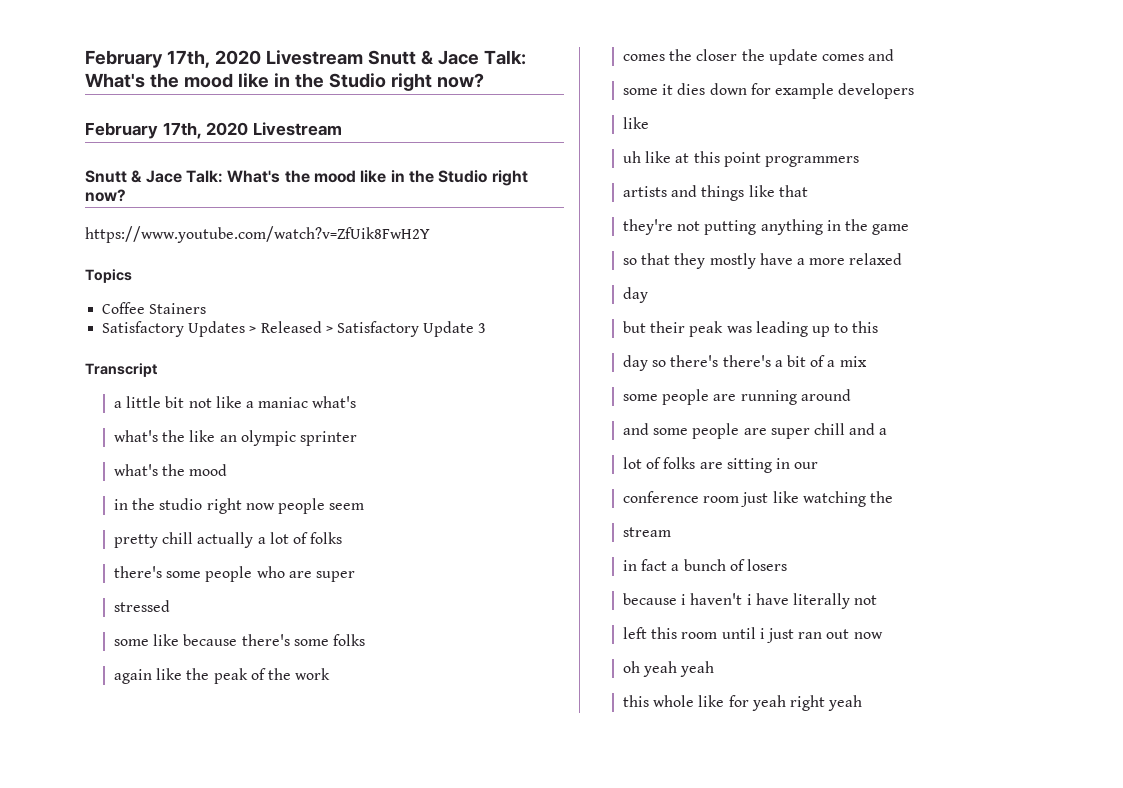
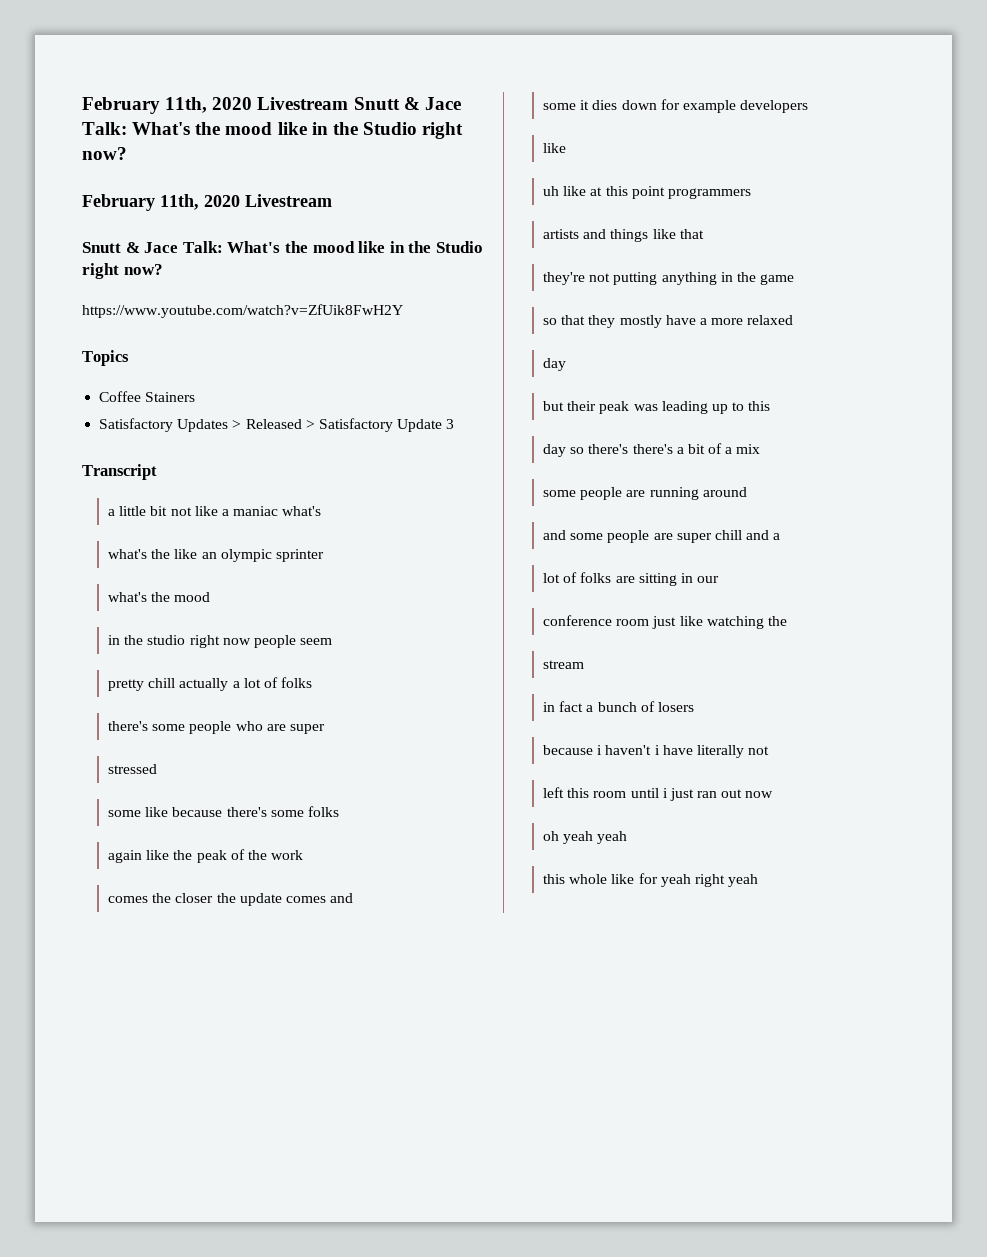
[85,50,210,68] February 17th, -> [82,97,208,114] February 11th,
[162,122,202,139] 17th, -> [160,194,199,210] 11th,

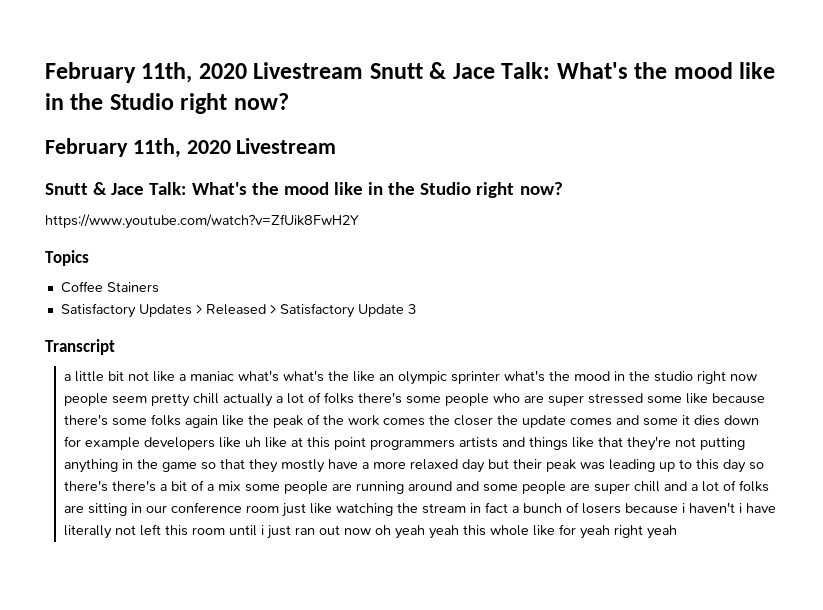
(322, 511) // -> (280, 376) none
(324, 555) // -> (501, 377) none
(211, 597) // -> (611, 376) none
(333, 641) // -> (148, 400) none
(313, 682) // -> (355, 398) none
(325, 729) // -> (585, 400) none
(157, 769) // -> (644, 398) none
(339, 811) // -> (182, 420) none
(304, 855) // -> (380, 420) none
(354, 898) // -> (640, 420) none
[542,143,566,153] // like // -> [219,437,242,448] like
(751, 193) // -> (456, 444) none
(704, 234) // -> (624, 442) none
(795, 279) // -> (198, 467) none
[542,358,566,371] // day // -> [462,459,486,473] day
(771, 406) // -> (720, 464) none
(761, 449) // -> (242, 486) none
(747, 492) // -> (453, 486) none
(781, 536) // -> (699, 487) none
(720, 579) // -> (168, 509) none
(787, 621) // -> (419, 508) none
(584, 664) // -> (467, 508) none
(694, 707) // -> (622, 508) none
(770, 750) // -> (137, 530) none
(774, 794) // -> (372, 531) none
(628, 837) // -> (460, 532) none

